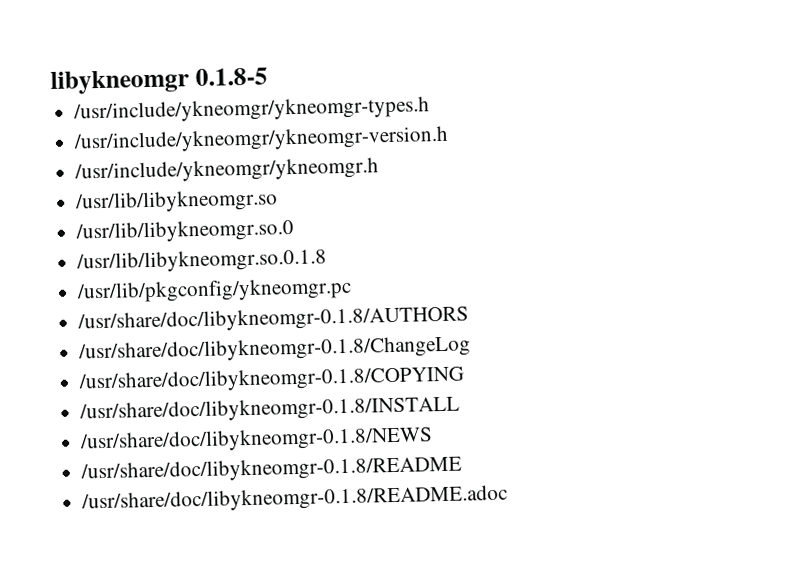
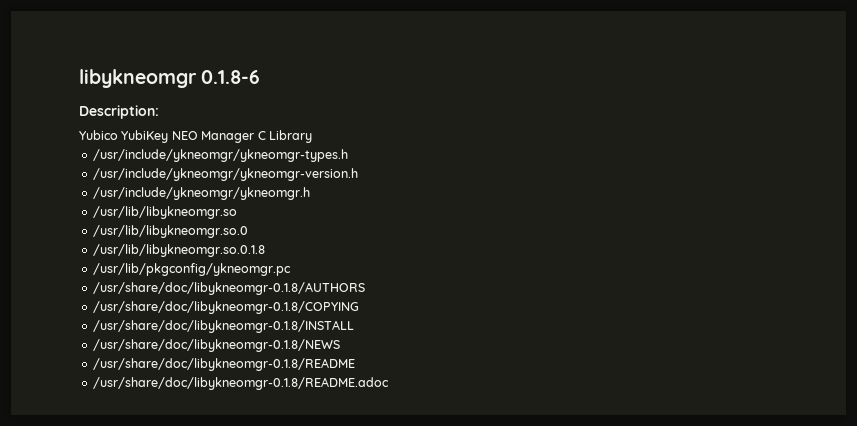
[194,67,268,87] 0.1.8-5 -> [201,70,261,84] [79,105,159,119] [79,130,312,143] 0.1.8-6 // Description: // Yubico YubiKey NEO Manager C Library
[78,335,472,364] // /usr/share/doc/libykneomgr-0.1.8/ChangeLog -> (365, 288) none

